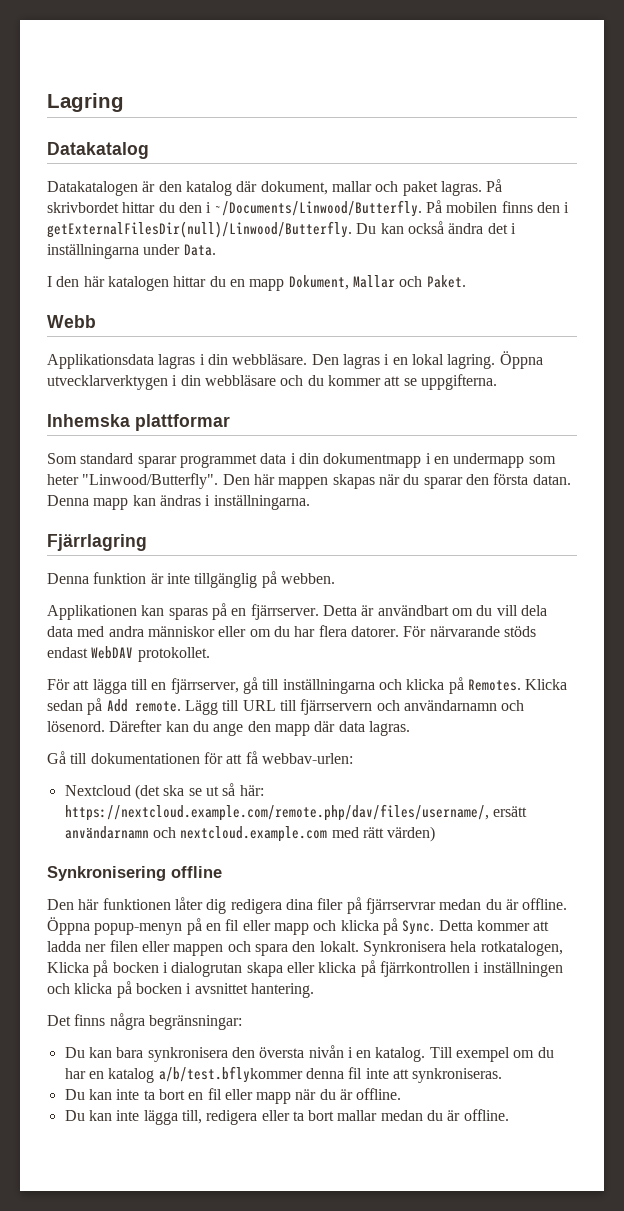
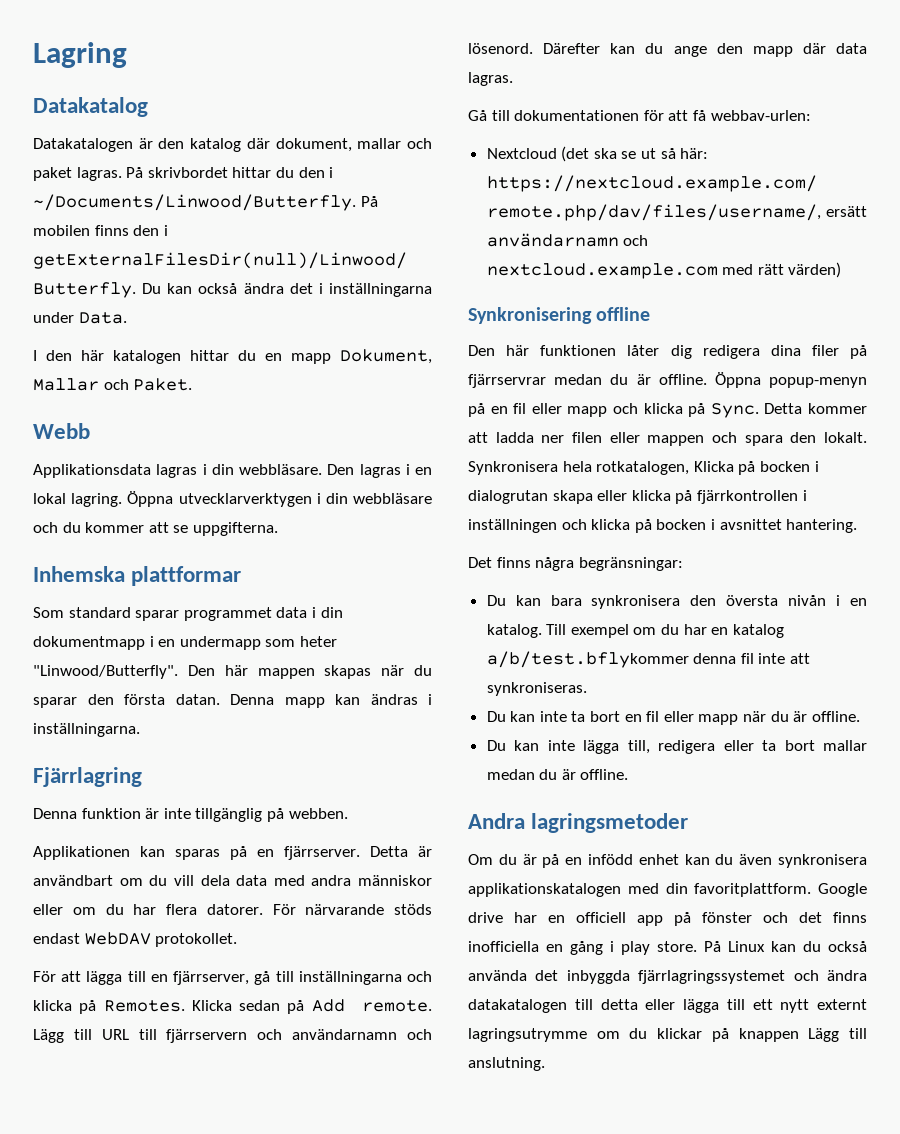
(509, 1115) none -> [468,813,689,833] [468,854,867,868] [468,883,867,897] [468,912,867,926] [468,941,867,955] [468,970,867,984] [468,999,867,1013] [468,1028,867,1042] [468,1057,545,1071] // Andra lagringsmetoder // Om du är på en infödd enhet kan du även synkronisera applikationskatalogen med din favoritplattform. Google drive har en officiell app på fönster och det finns inofficiella en gång i play store. På Linux kan du också använda det inbyggda fjärrlagringssystemet och ändra datakatalogen till detta eller lägga till ett nytt externt lagringsutrymme om du klickar på knappen Lägg till anslutning.

